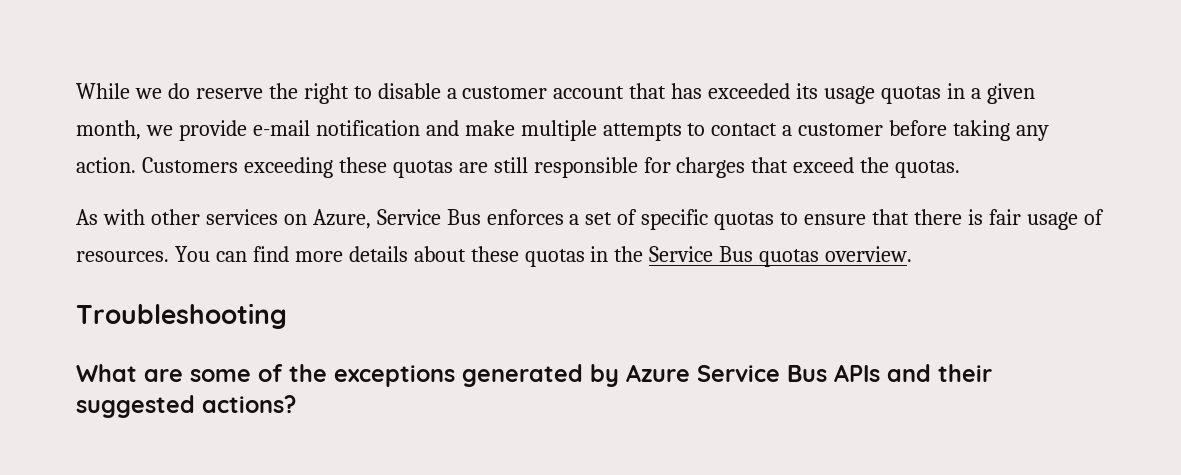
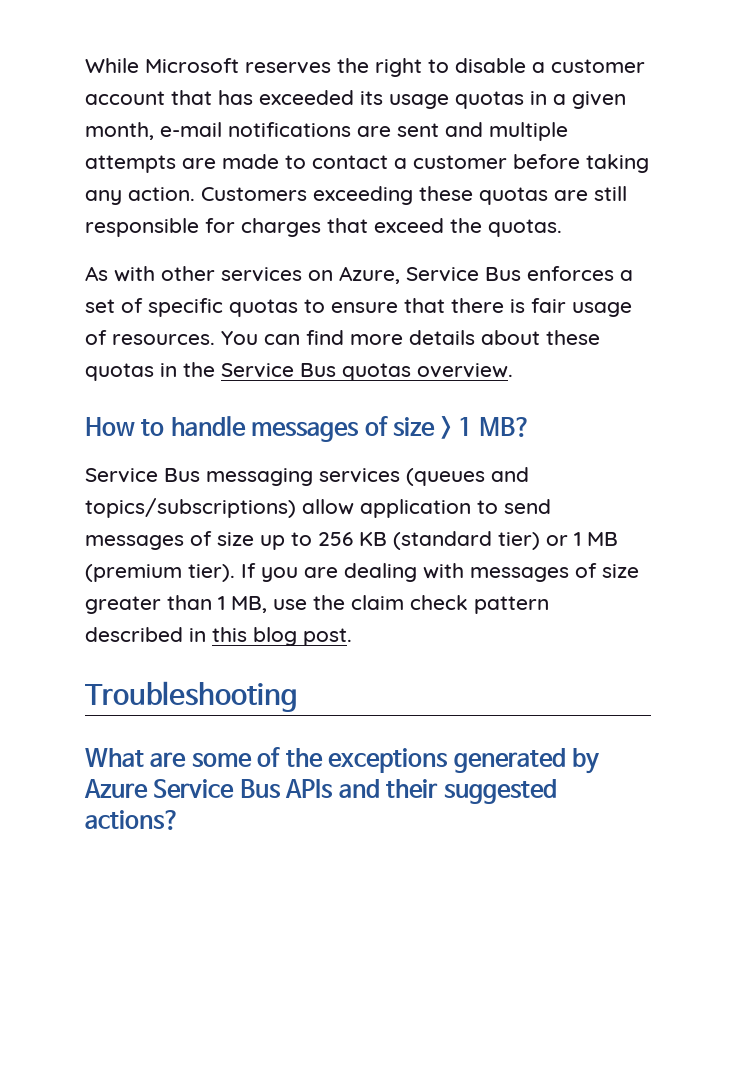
[134,83,263,99] we do reserve -> [145,58,331,74] Microsoft reserves
[145,120,682,141] we provide e-mail notification and make multiple attempts -> [160,122,568,141] [85,154,279,173] e-mail notifications are sent and multiple attempts are made
(913, 254) none -> [85,416,531,442] [85,467,529,486] [85,498,551,518] [85,531,618,550] [85,563,639,582] [85,595,549,614] [85,627,352,646] // How to handle messages of size > 1 MB? // Service Bus messaging services (queues and topics/subscriptions) allow application to send messages of size up to 256 KB (standard tier) or 1 MB (premium tier). If you are dealing with messages of size greater than 1 MB, use the claim check pattern described in this blog post.

